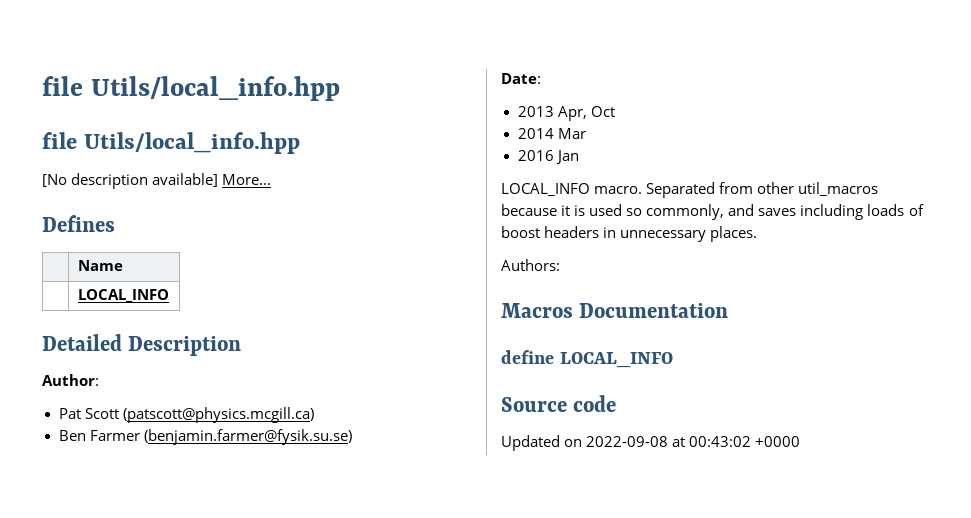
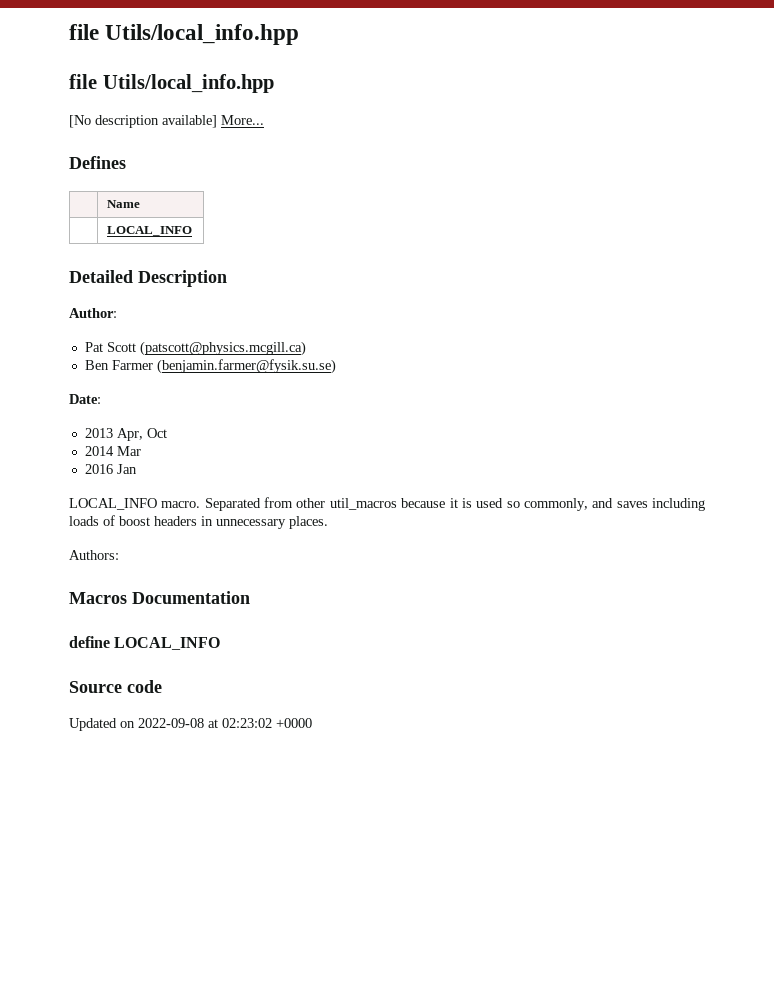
[689,436,752,447] 00:43:02 -> [222,718,272,728] 02:23:02

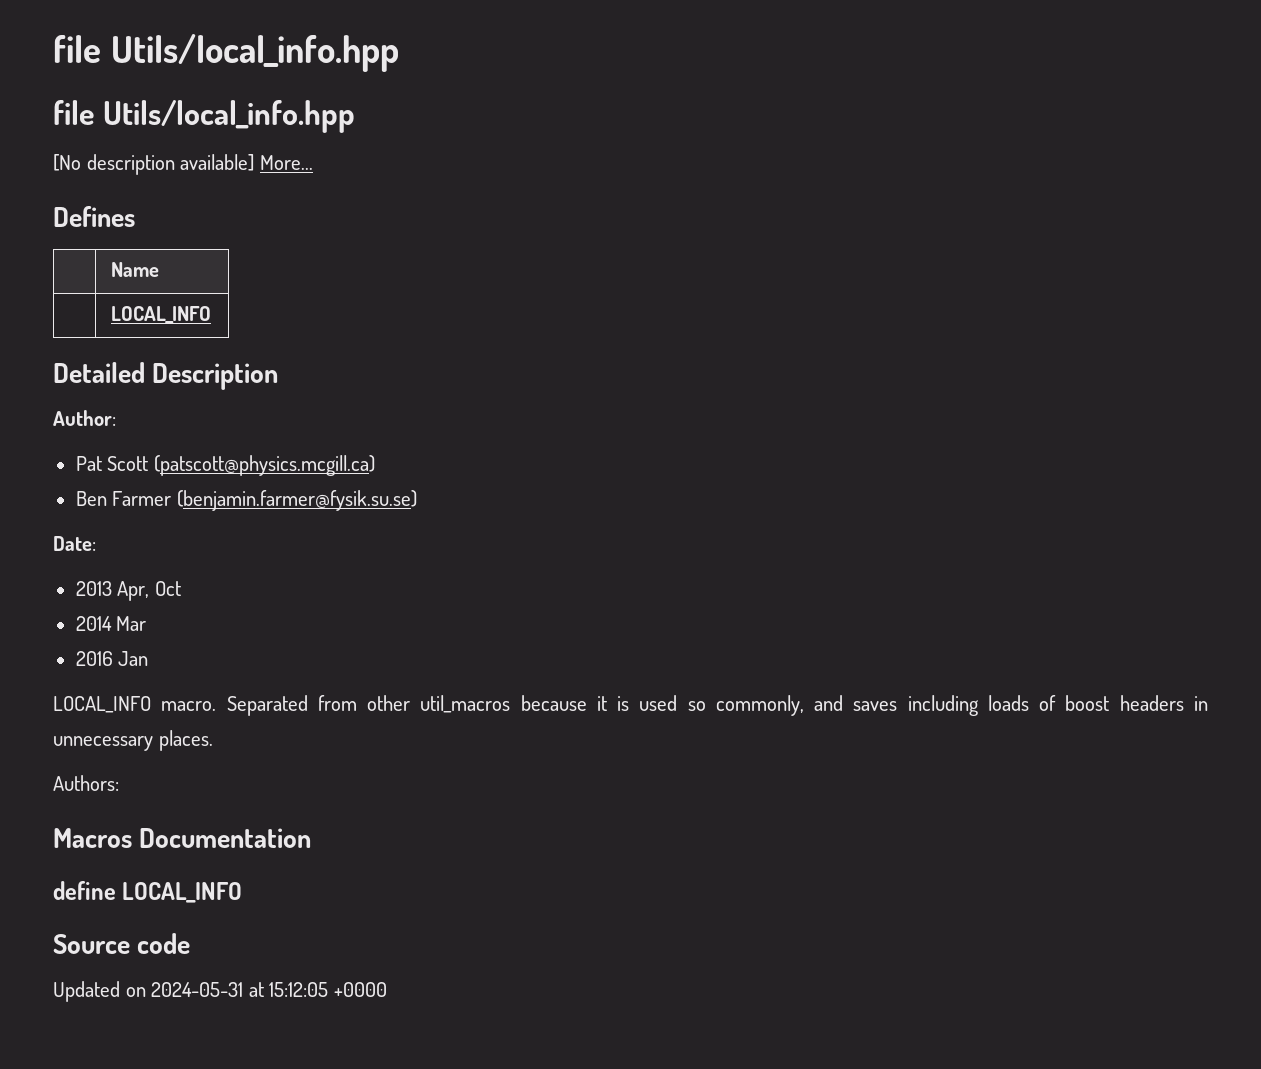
[138,718,272,728] 2022-09-08 at 02:23:02 -> [151,982,329,997] 2024-05-31 at 15:12:05

